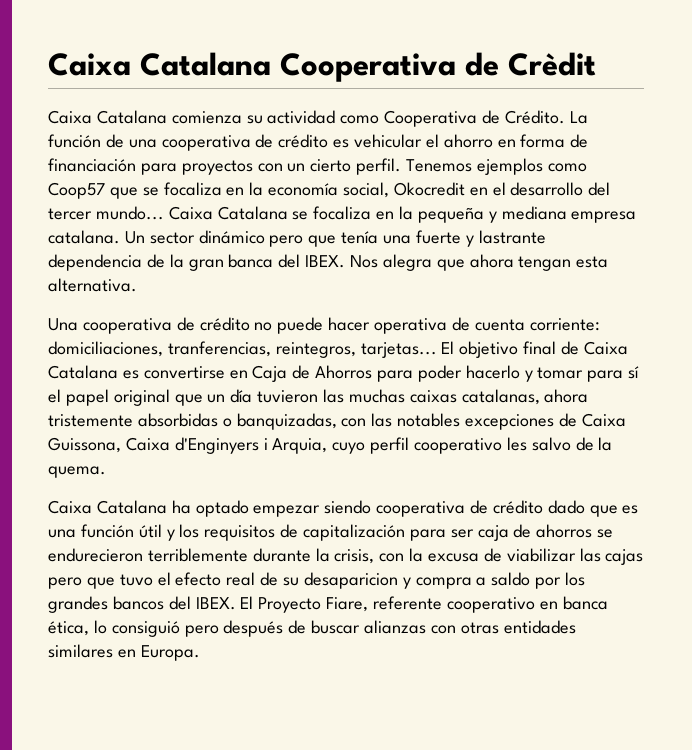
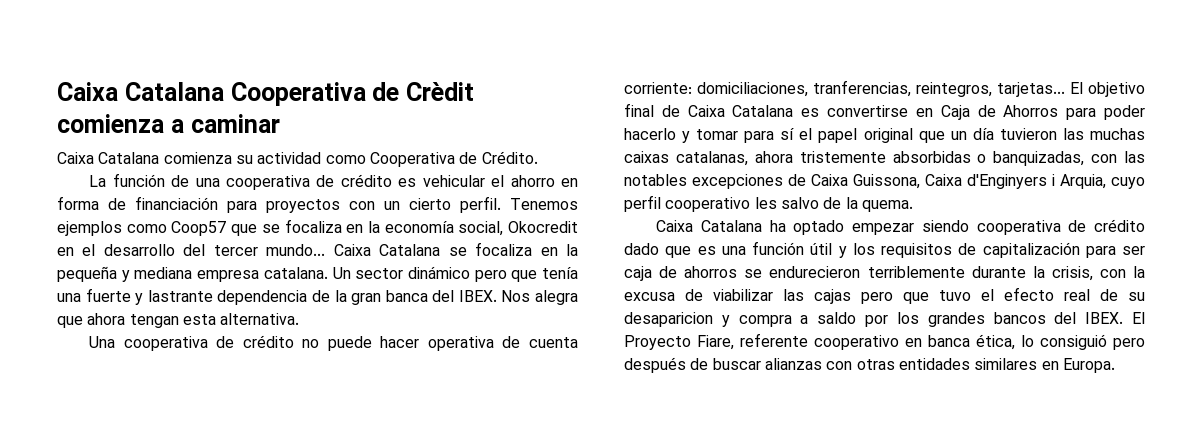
(596, 64) none -> [57,114,280,133] comienza a caminar
(565, 117) none -> (538, 157) //

